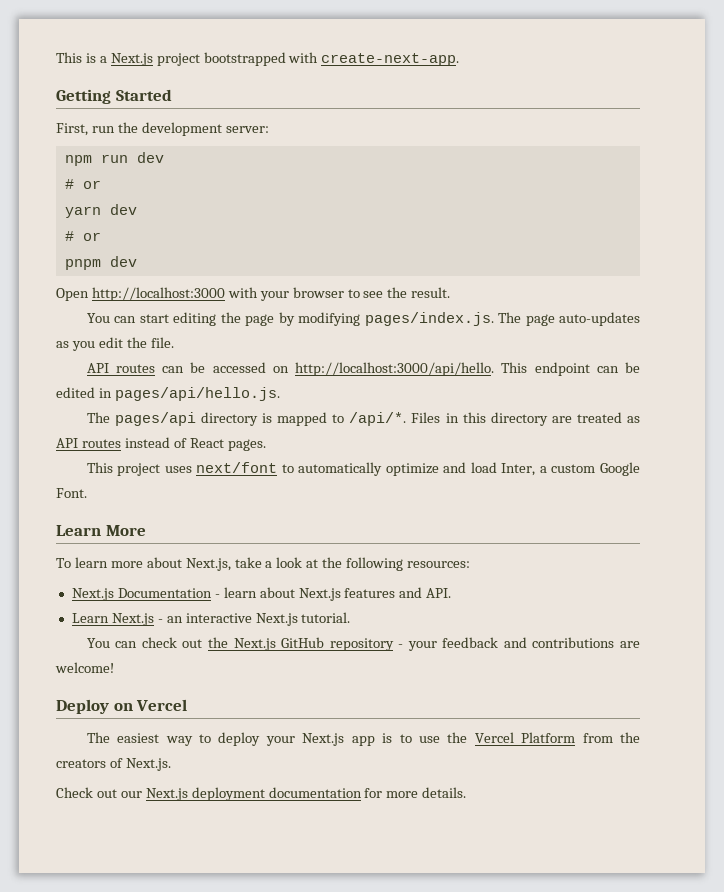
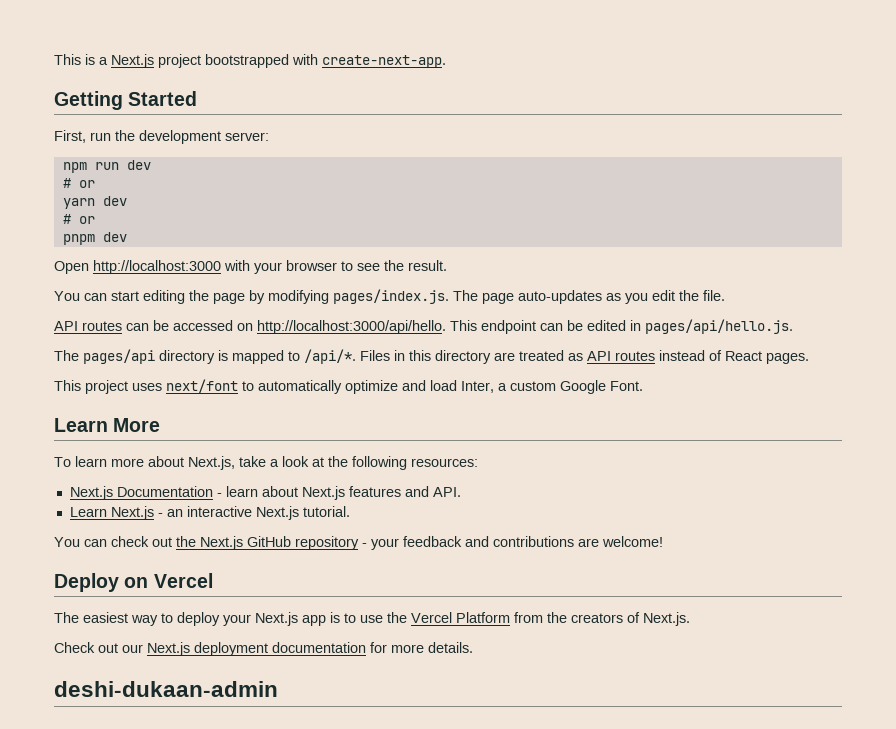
(467, 792) none -> [54,681,278,697] // deshi-dukaan-admin

